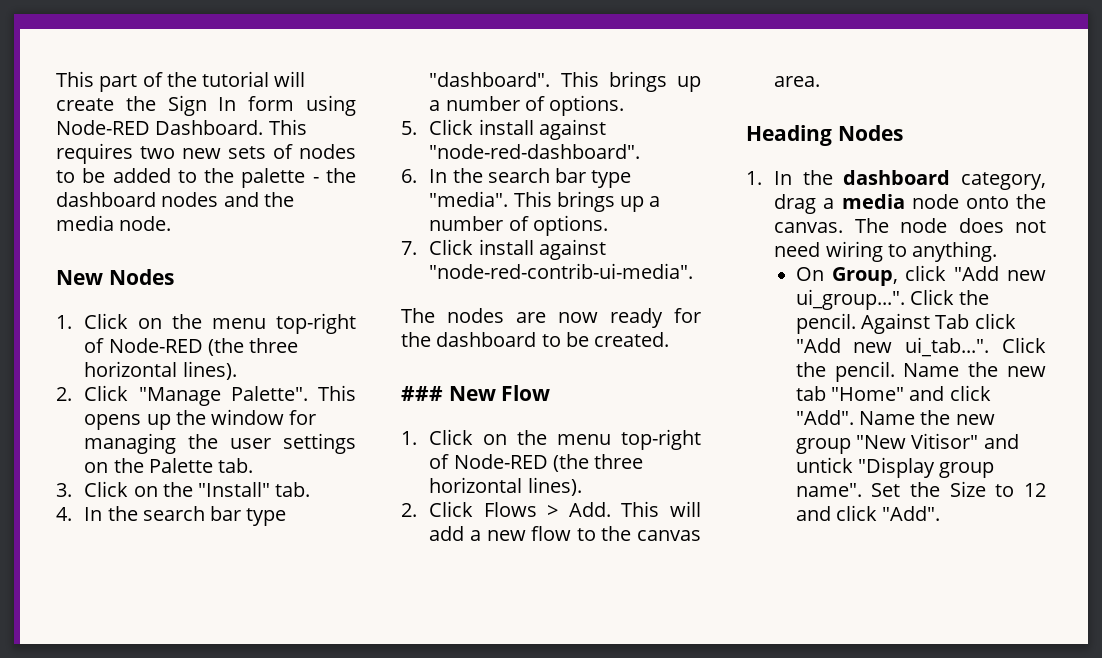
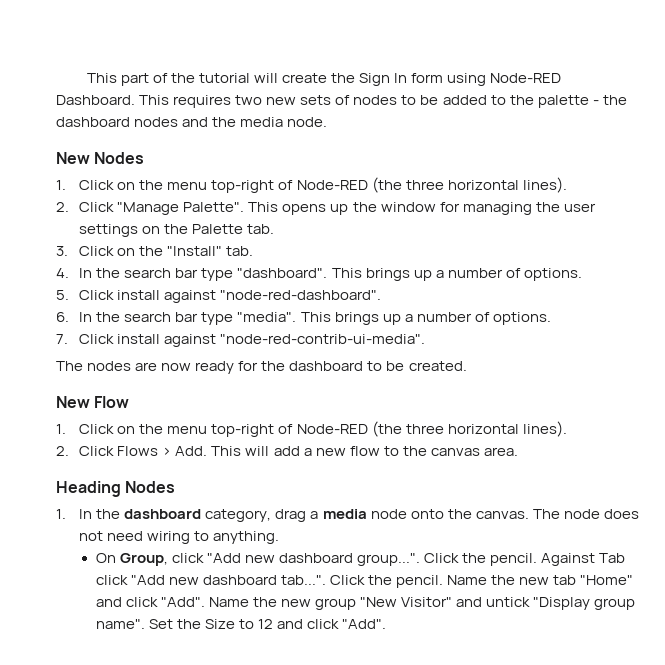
[401,386,443,401] ### -> (467, 366) none
[795,289,905,310] ui_group...". -> [278,553,420,566] dashboard group...".
[905,337,990,357] ui_tab...". -> [202,575,326,585] dashboard tab...".
[911,433,979,449] Vitisor" -> [401,597,453,607] Visitor"

